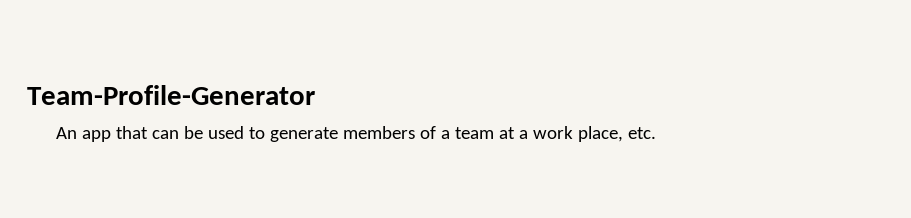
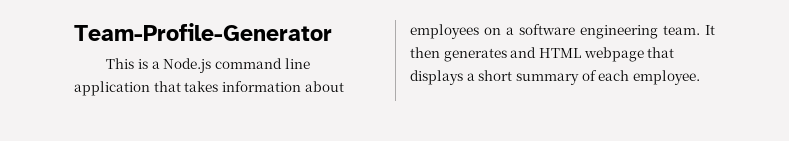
[55,126,656,142] An app that can be used to generate members of a team at a work place, etc. -> [106,58,310,73] [74,81,344,96] [410,24,715,39] [410,47,675,62] [410,70,700,85] This is a Node.js command line application that takes information about employees on a software engineering team. It then generates and HTML webpage that displays a short summary of each employee.

